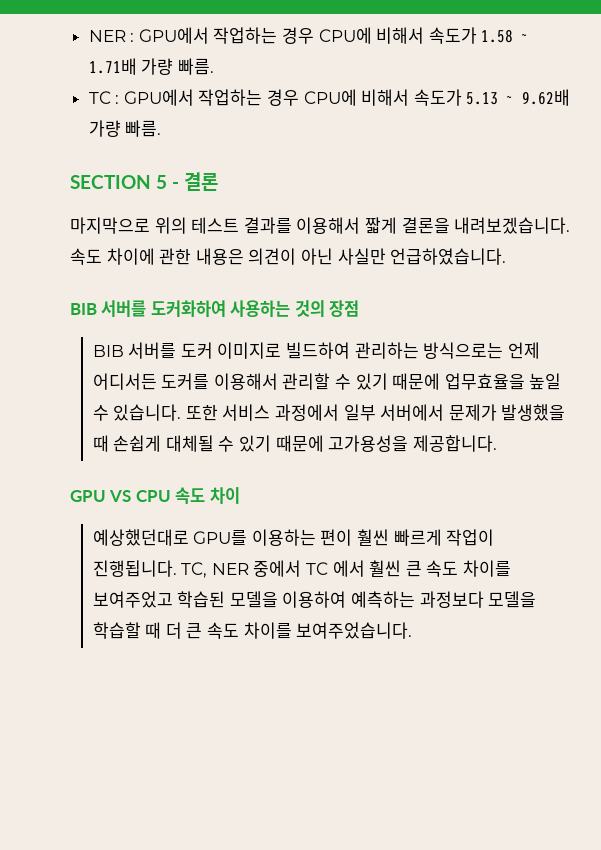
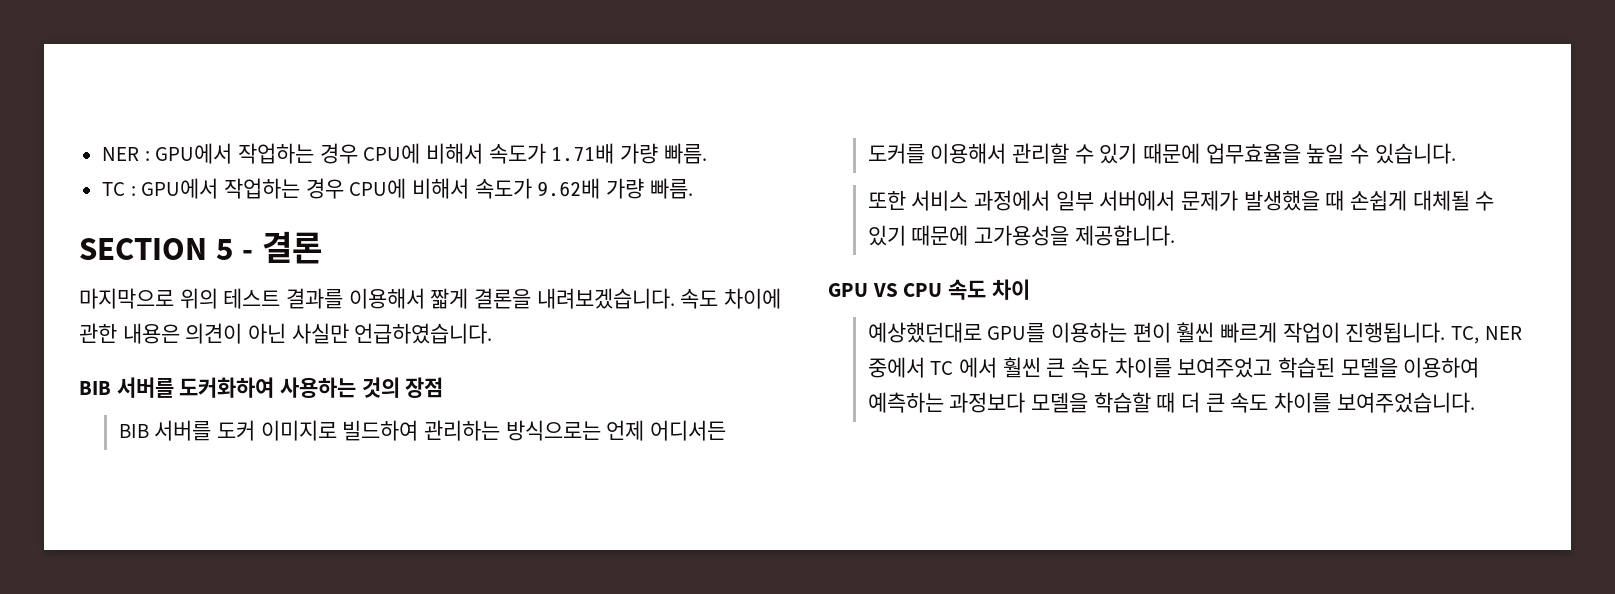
[481,29,530,43] 1.58 ~ -> (546, 153) none
[466,92,515,105] 5.13 ~ -> (532, 188) none
(182, 412) none -> (1456, 153) //

